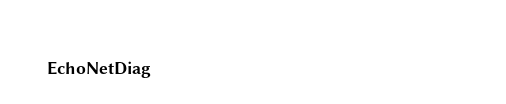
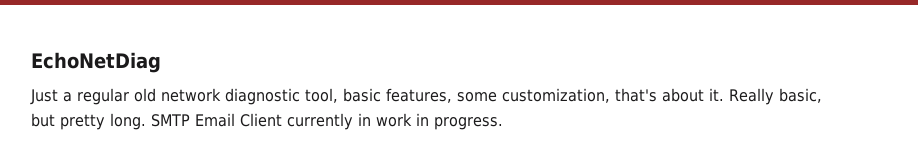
(151, 69) none -> [30,88,822,105] [31,113,503,130] // Just a regular old network diagnostic tool, basic features, some customization, that's about it. Really basic, but pretty long. SMTP Email Client currently in work in progress.

